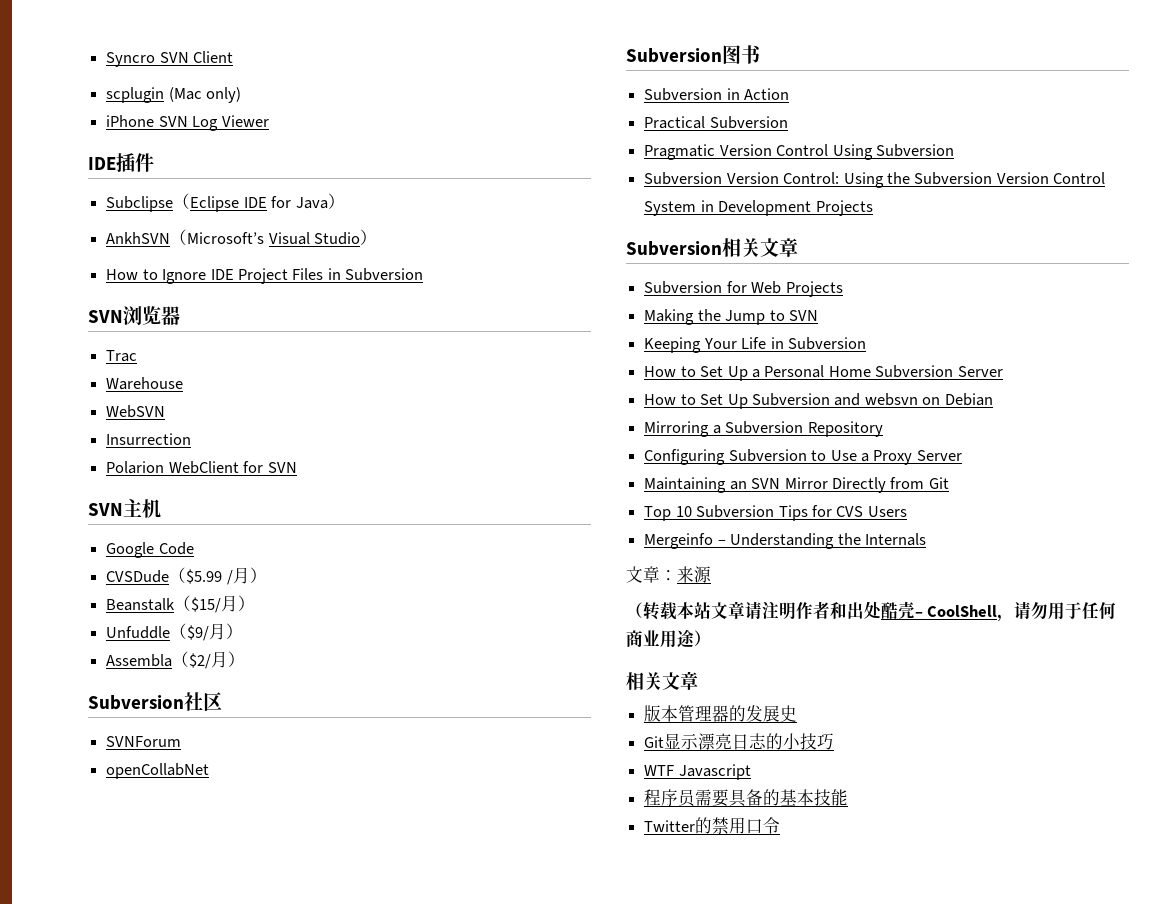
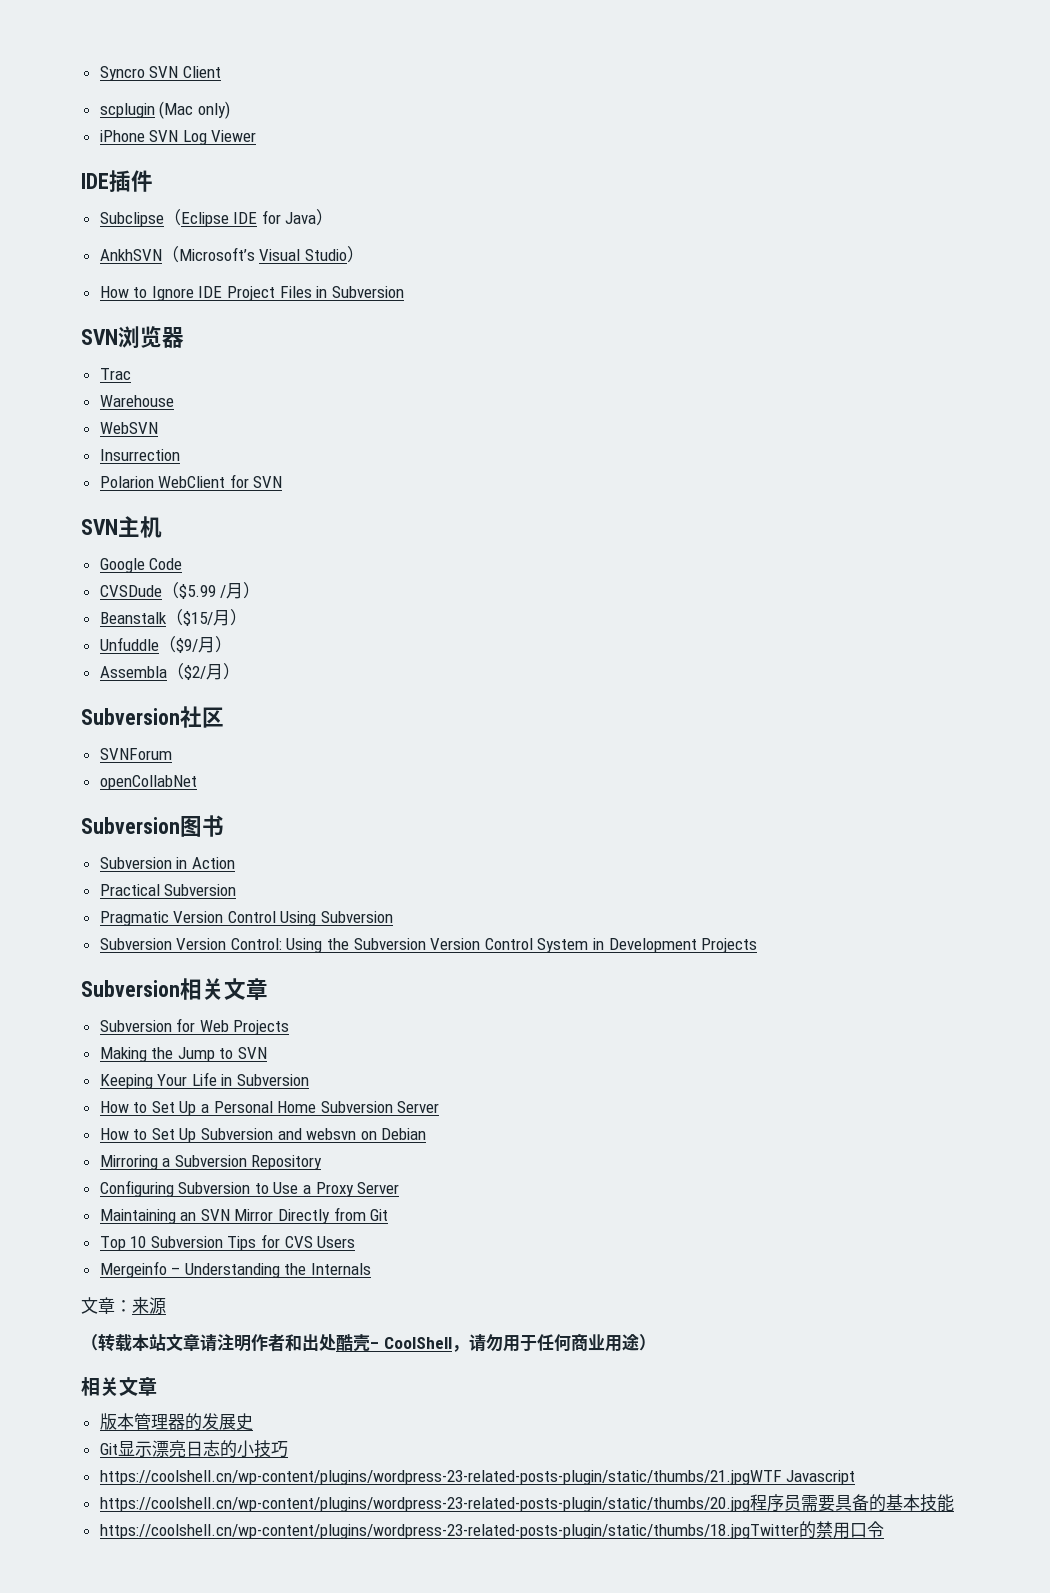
[644,765,675,776] WTF -> [99,1470,782,1485] https://coolshell.cn/wp-content/plugins/wordpress-23-related-posts-plugin/static/thumbs/21.jpgWTF
(751, 772) none -> [99,1497,750,1512] https://coolshell.cn/wp-content/plugins/wordpress-23-related-posts-plugin/static/thumbs/20.jpg
[644,820,696,832] Twitter -> [99,1524,799,1539] https://coolshell.cn/wp-content/plugins/wordpress-23-related-posts-plugin/static/thumbs/18.jpgTwitter

